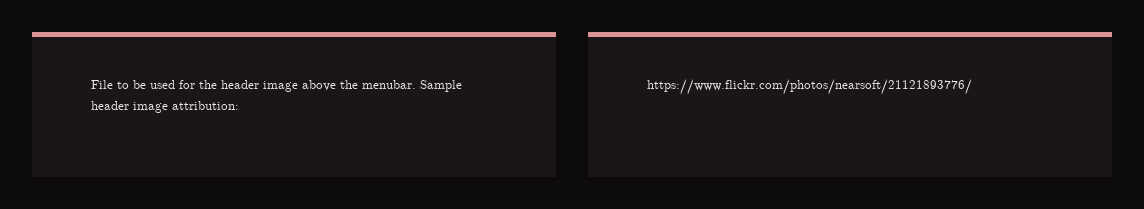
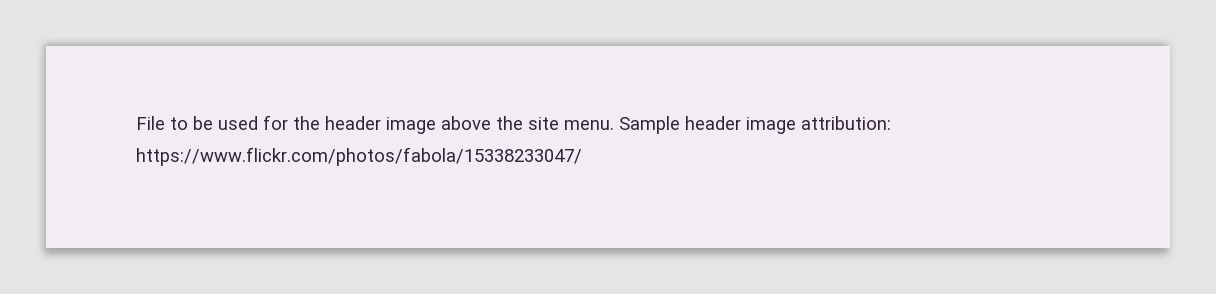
[362,80,416,89] menubar. -> [528,117,614,130] site menu.
[647,79,972,95] https://www.flickr.com/photos/nearsoft/21121893776/ -> [136,147,582,166] https://www.flickr.com/photos/fabola/15338233047/

